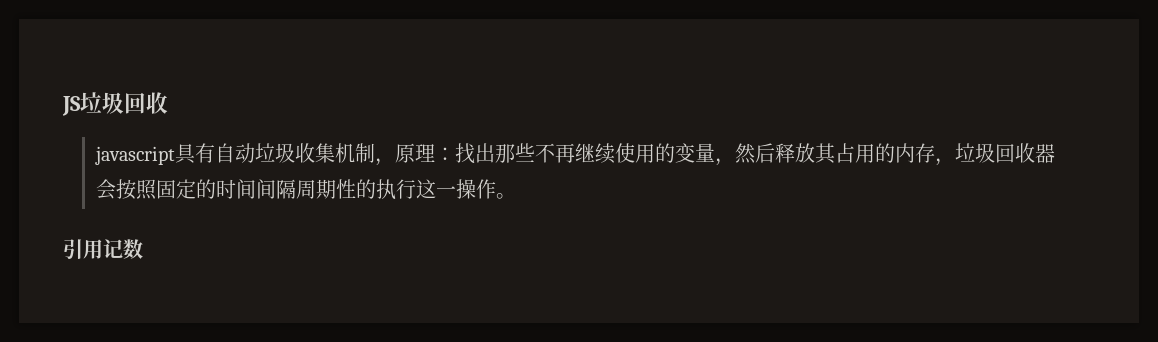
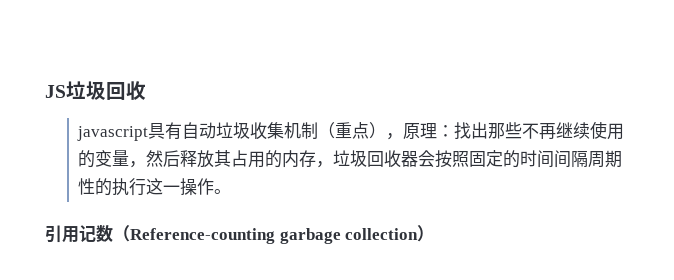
(376, 153) none -> [318,122,387,139] （重点）
(143, 249) none -> [113,225,435,244] （Reference-counting garbage collection）

